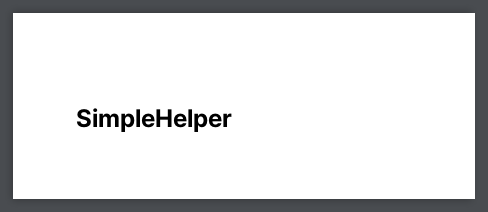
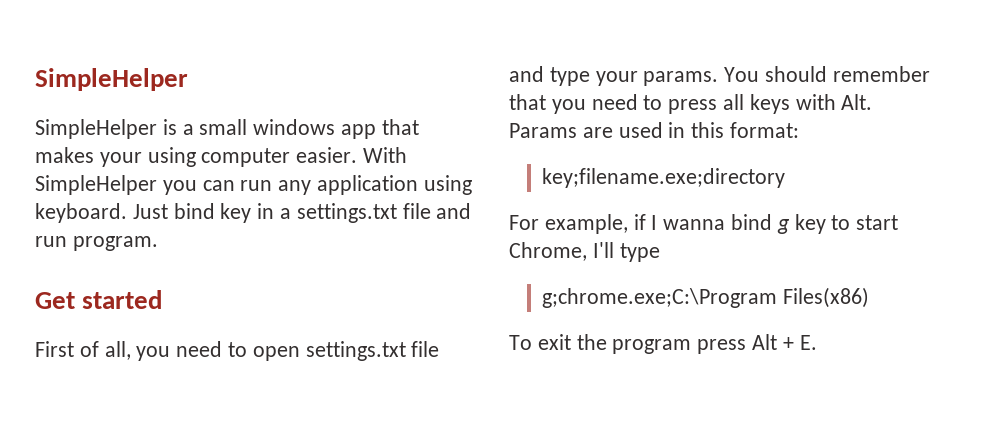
[76,108,232,132] SimpleHelper -> [35,68,188,91] [35,119,419,139] [35,147,408,167] [35,175,472,195] [35,203,472,223] [35,236,158,251] [35,290,163,309] [35,341,440,361] [509,66,930,86] [509,94,873,114] [509,122,800,138] [542,168,786,188] [509,214,899,234] [509,242,660,262] [542,287,870,308] [509,334,817,354] SimpleHelper // SimpleHelper is a small windows app that makes your using computer easier. With SimpleHelper you can run any application using keyboard. Just bind key in a settings.txt file and run program. // Get started // First of all, you need to open settings.txt file and type your params. You should remember that you need to press all keys with Alt. Params are used in this format: // key;filename.exe;directory // For example, if I wanna bind g key to start Chrome, I'll type // g;chrome.exe;C:\Program Files(x86) // To exit the program press Alt + E.

